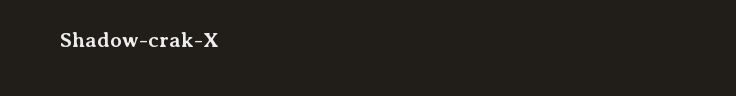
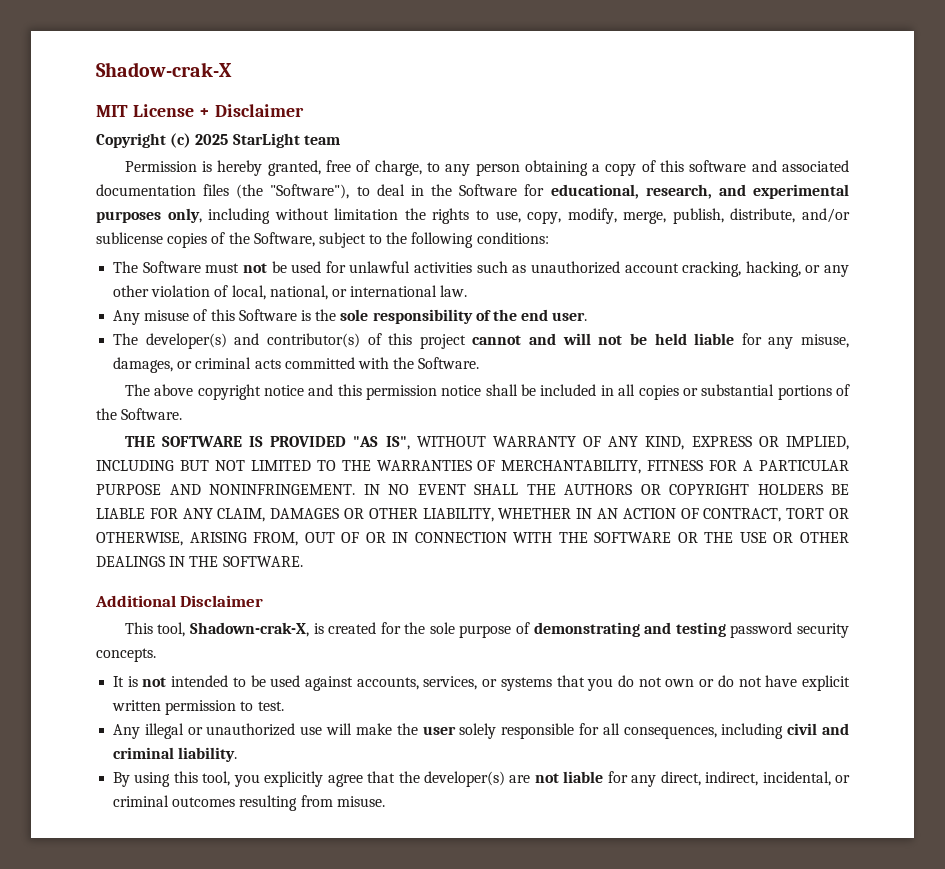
(219, 39) none -> [96,104,304,117] [96,133,340,148] [124,160,849,176] [96,184,849,199] [96,208,850,224] [96,232,549,248] [113,261,850,277] [113,285,468,300] [113,309,588,325] [113,333,850,349] [113,357,480,373] [124,384,851,400] [96,408,183,420] [124,436,849,450] [96,460,849,474] [96,484,849,495] [96,508,849,522] [96,532,849,546] [96,556,303,567] [95,595,264,607] [124,622,849,638] [96,648,156,662] [113,675,850,691] [112,700,284,715] [113,723,850,739] [113,747,238,762] [113,771,851,787] [113,795,385,811] // MIT License + Disclaimer // Copyright (c) 2025 StarLight team // Permission is hereby granted, free of charge, to any person obtaining a copy of this software and associated documentation files (the "Software"), to deal in the Software for educational, research, and experimental purposes only, including without limitation the rights to use, copy, modify, merge, publish, distribute, and/or sublicense copies of the Software, subject to the following conditions: // The Software must not be used for unlawful activities such as unauthorized account cracking, hacking, or any other violation of local, national, or international law. // Any misuse of this Software is the sole responsibility of the end user. // The developer(s) and contributor(s) of this project cannot and will not be held liable for any misuse, damages, or criminal acts committed with the Software. // The above copyright notice and this permission notice shall be included in all copies or substantial portions of the Software. // THE SOFTWARE IS PROVIDED "AS IS", WITHOUT WARRANTY OF ANY KIND, EXPRESS OR IMPLIED, INCLUDING BUT NOT LIMITED TO THE WARRANTIES OF MERCHANTABILITY, FITNESS FOR A PARTICULAR PURPOSE AND NONINFRINGEMENT. IN NO EVENT SHALL THE AUTHORS OR COPYRIGHT HOLDERS BE LIABLE FOR ANY CLAIM, DAMAGES OR OTHER LIABILITY, WHETHER IN AN ACTION OF CONTRACT, TORT OR OTHERWISE, ARISING FROM, OUT OF OR IN CONNECTION WITH THE SOFTWARE OR THE USE OR OTHER DEALINGS IN THE SOFTWARE. // Additional Disclaimer // This tool, Shadown-crak-X, is created for the sole purpose of demonstrating and testing password security concepts. // It is not intended to be used against accounts, services, or systems that you do not own or do not have explicit written permission to test. // Any illegal or unauthorized use will make the user solely responsible for all consequences, including civil and criminal liability. // By using this tool, you explicitly agree that the developer(s) are not liable for any direct, indirect, incidental, or criminal outcomes resulting from misuse.

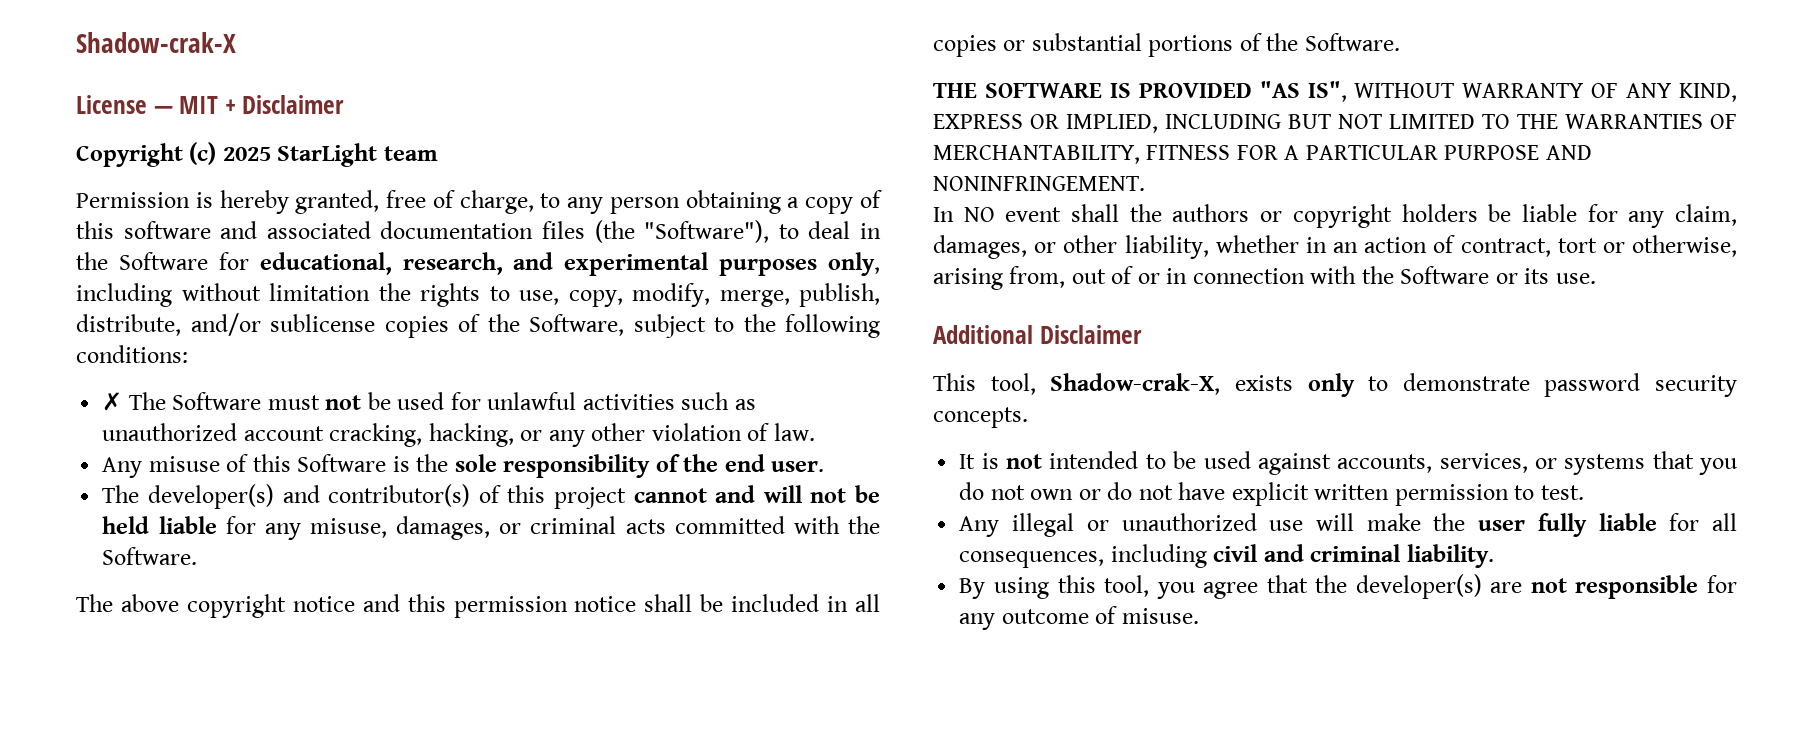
[96,104,194,117] MIT License -> [76,95,219,114] License — MIT
(549, 238) none -> [102,392,123,411] ✗
[231,285,438,300] local, national, or international -> (770, 432) none
[363,484,849,495] [96,508,849,522] [96,532,849,546] [96,556,303,567] [95,595,264,607] [124,622,726,638] IN NO EVENT SHALL THE AUTHORS OR COPYRIGHT HOLDERS BE LIABLE FOR ANY CLAIM, DAMAGES OR OTHER LIABILITY, WHETHER IN AN ACTION OF CONTRACT, TORT OR OTHERWISE, ARISING FROM, OUT OF OR IN CONNECTION WITH THE SOFTWARE OR THE USE OR OTHER DEALINGS IN THE SOFTWARE. // Additional Disclaimer // This tool, Shadown-crak-X, is created for the sole purpose of demonstrating and testing -> [933,204,1737,228] [933,235,1737,259] [933,266,1596,290] [933,325,1142,344] [933,373,1530,397] // In NO event shall the authors or copyright holders be liable for any claim, damages, or other liability, whether in an action of contract, tort or otherwise, arising from, out of or in connection with the Software or its use. // Additional Disclaimer // This tool, Shadow-crak-X, exists only to demonstrate
[459,723,575,739] solely responsible -> [1537,513,1657,537] fully liable
[264,771,324,787] explicitly -> (1195, 590) none
[563,771,851,787] [113,795,333,811] liable for any direct, indirect, incidental, or criminal outcomes resulting from -> [1575,575,1737,599] [959,606,1118,630] responsible for any outcome of

